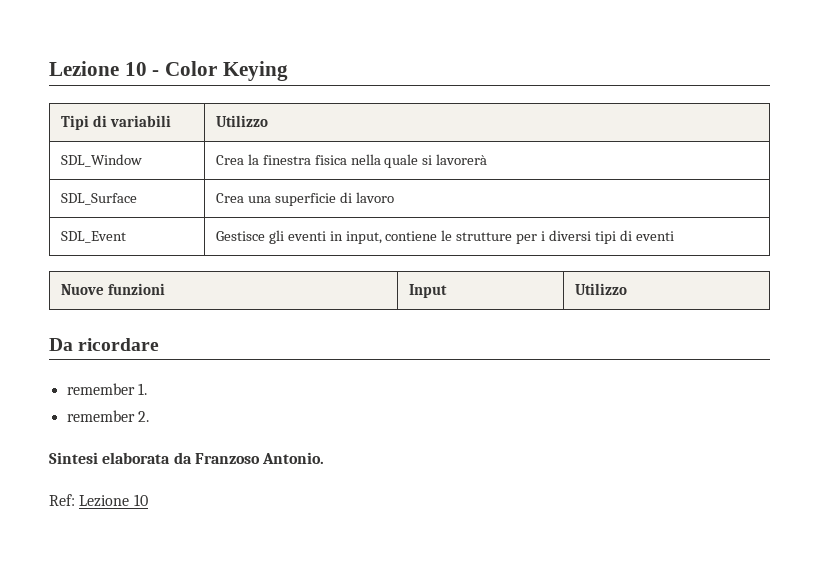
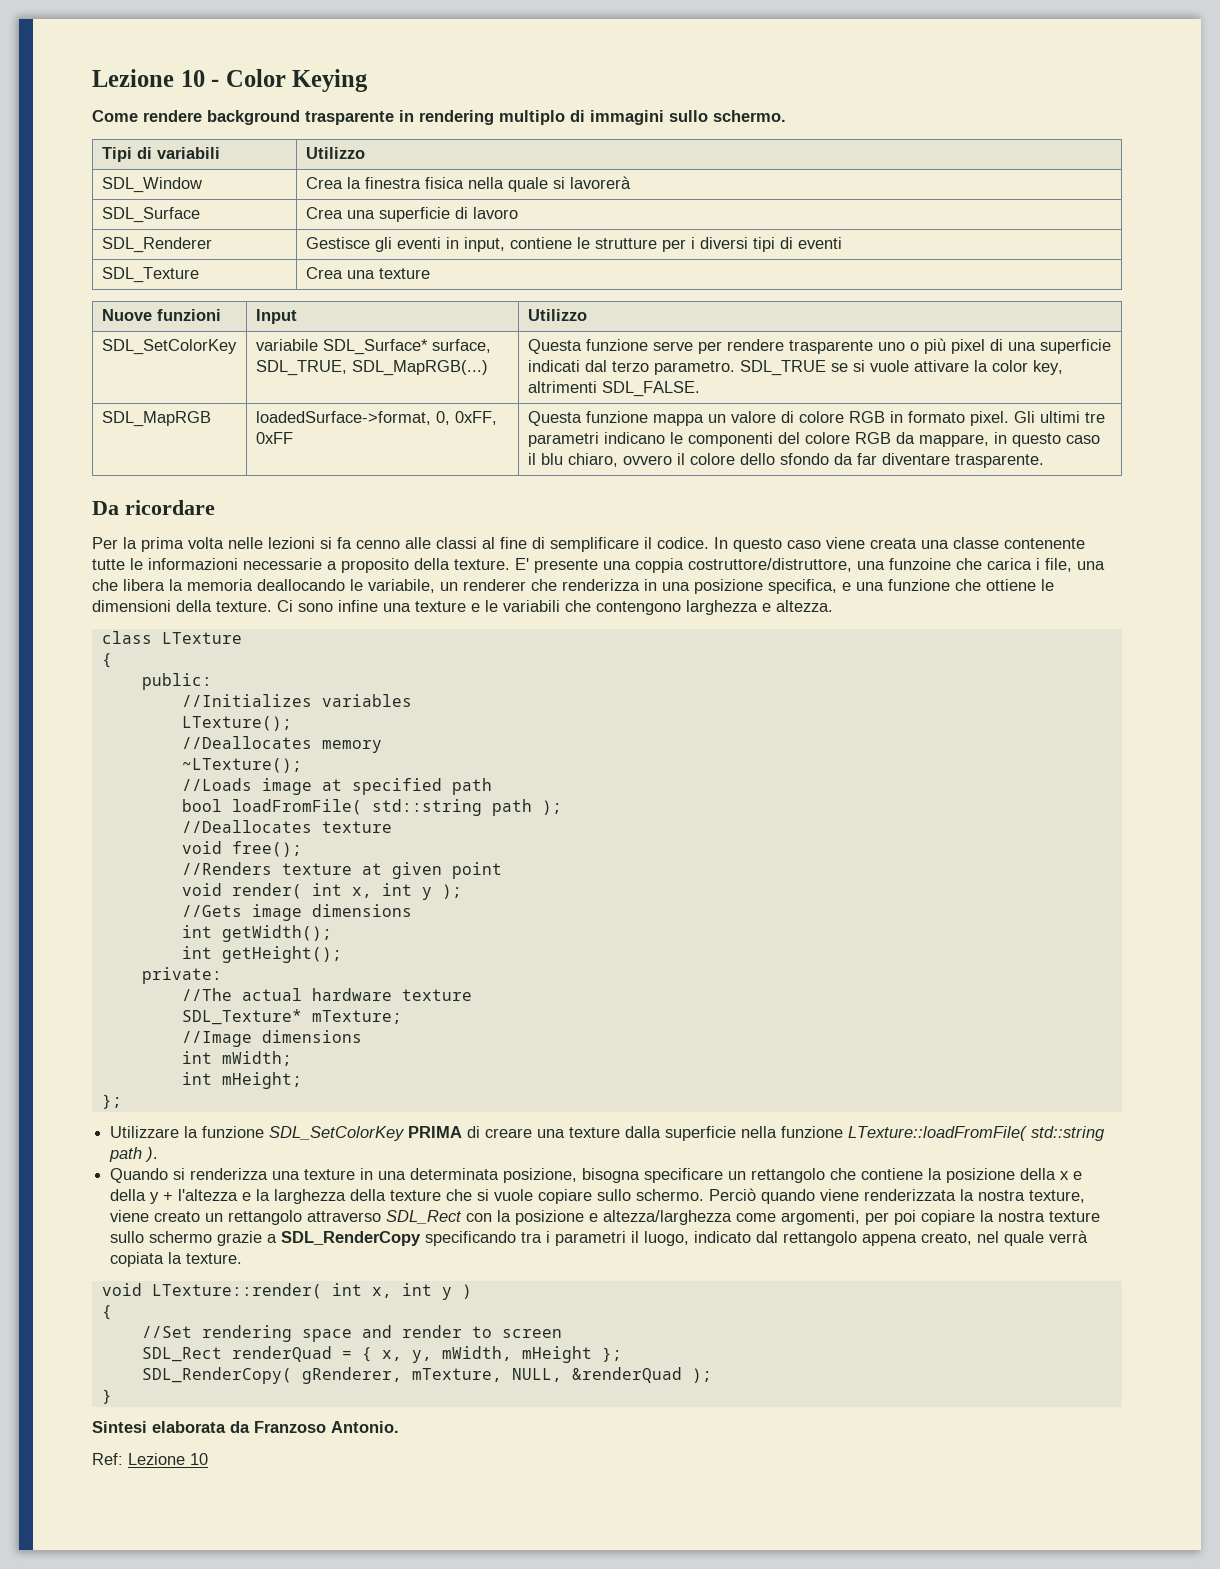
(288, 71) none -> [92,110,786,125] // Come rendere background trasparente in rendering multiplo di immagini sullo schermo.
[60,231,126,243] SDL_Event -> [101,237,212,253] SDL_Renderer
(674, 236) none -> [101,267,199,283] [305,267,430,279] // SDL_Texture | Crea una texture
[49,338,160,351] [66,383,147,395] [66,410,149,422] // Da ricordare // remember 1. // remember 2. -> [101,339,237,355] [255,339,491,355] [255,360,488,376] [527,338,1111,354] [527,360,1063,376] [527,381,700,397] [101,411,211,427] [255,411,497,425] [255,432,293,444] [527,411,1105,426] [527,432,1100,447] [527,453,1044,468] [92,500,215,515] [92,537,1085,552] [92,558,1105,573] [92,579,1054,594] [92,600,833,615] [101,631,242,644] [101,653,112,668] [141,673,212,690] [181,694,412,707] [181,716,292,731] [181,736,382,753] [181,758,302,773] [181,778,492,795] [181,799,562,816] [181,820,392,833] [181,841,302,857] [181,862,502,879] [181,883,462,900] [181,904,412,921] [181,925,332,942] [181,946,342,963] [141,967,222,984] [181,988,472,1001] [181,1009,402,1025] [181,1030,362,1047] [181,1051,292,1066] [181,1072,302,1089] [101,1094,122,1109] [110,1126,1106,1141] [109,1147,159,1162] [110,1168,1083,1183] [110,1188,1086,1204] [110,1210,1101,1225] [110,1230,1089,1246] [110,1252,243,1267] [101,1283,472,1300] [101,1305,112,1320] [141,1325,562,1342] [141,1346,622,1363] [141,1367,712,1384] [101,1389,112,1404] // SDL_SetColorKey | variabile SDL_Surface* surface, SDL_TRUE, SDL_MapRGB(...) | Questa funzione serve per rendere trasparente uno o più pixel di una superficie indicati dal terzo parametro. SDL_TRUE se si vuole attivare la color key, altrimenti SDL_FALSE. // SDL_MapRGB | loadedSurface->format, 0, 0xFF, 0xFF | Questa funzione mappa un valore di colore RGB in formato pixel. Gli ultimi tre parametri indicano le componenti del colore RGB da mappare, in questo caso il blu chiaro, ovvero il colore dello sfondo da far diventare trasparente. // Da ricordare // Per la prima volta nelle lezioni si fa cenno alle classi al fine di semplificare il codice. In questo caso viene creata una classe contenente tutte le informazioni necessarie a proposito della texture. E' presente una coppia costruttore/distruttore, una funzoine che carica i file, una che libera la memoria deallocando le variabile, un renderer che renderizza in una posizione specifica, e una funzione che ottiene le dimensioni della texture. Ci sono infine una texture e le variabili che contengono larghezza e altezza. // class LTexture // { // public: // //Initializes variables // LTexture(); // //Deallocates memory // ~LTexture(); // //Loads image at specified path // bool loadFromFile( std::string path ); // //Deallocates texture // void free(); // //Renders texture at given point // void render( int x, int y ); // //Gets image dimensions // int getWidth(); // int getHeight(); // private: // //The actual hardware texture // SDL_Texture* mTexture; // //Image dimensions // int mWidth; // int mHeight; // }; // Utilizzare la funzione SDL_SetColorKey PRIMA di creare una texture dalla superficie nella funzione LTexture::loadFromFile( std::string path ). // Quando si renderizza una texture in una determinata posizione, bisogna specificare un rettangolo che contiene la posizione della x e della y + l'altezza e la larghezza della texture che si vuole copiare sullo schermo. Perciò quando viene renderizzata la nostra texture, viene creato un rettangolo attraverso SDL_Rect con la posizione e altezza/larghezza come argomenti, per poi copiare la nostra texture sullo schermo grazie a SDL_RenderCopy specificando tra i parametri il luogo, indicato dal rettangolo appena creato, nel quale verrà copiata la texture. // void LTexture::render( int x, int y ) // { // //Set rendering space and render to screen // SDL_Rect renderQuad = { x, y, mWidth, mHeight }; // SDL_RenderCopy( gRenderer, mTexture, NULL, &renderQuad ); // }

